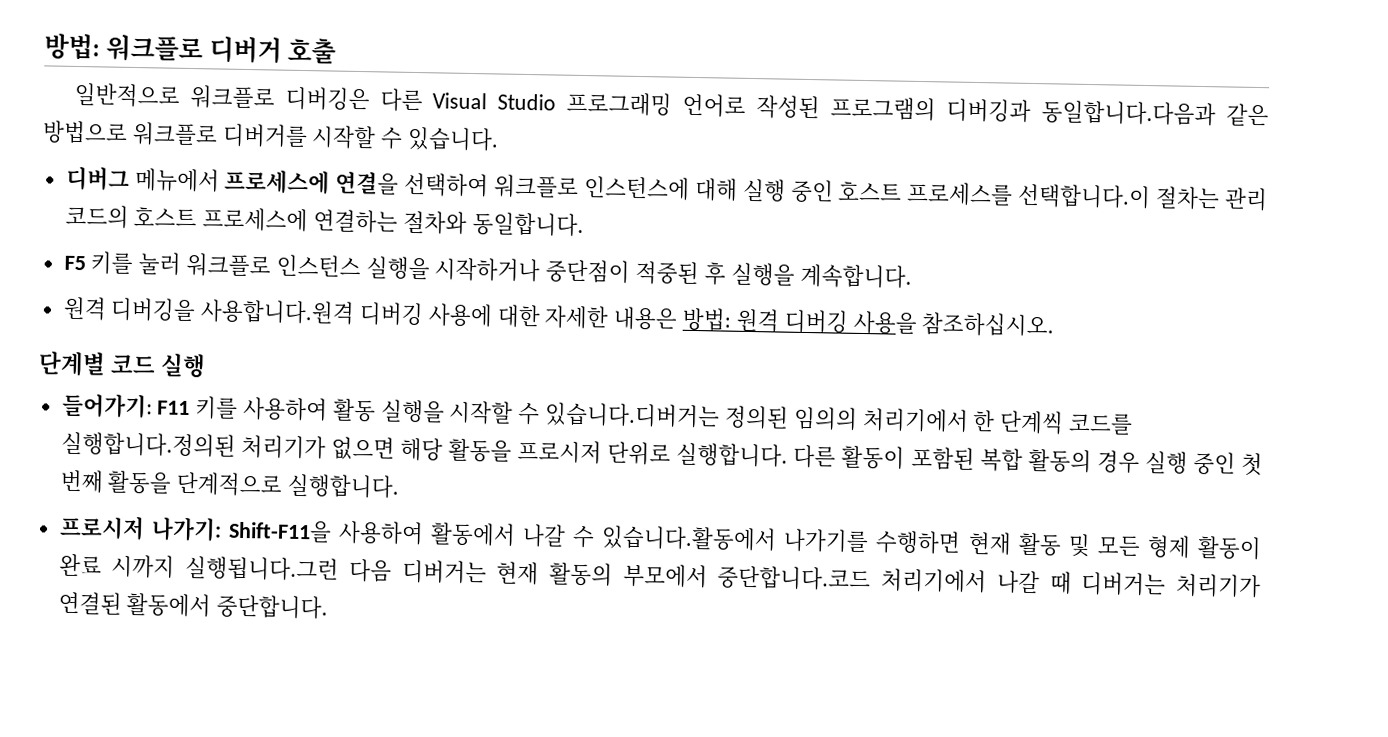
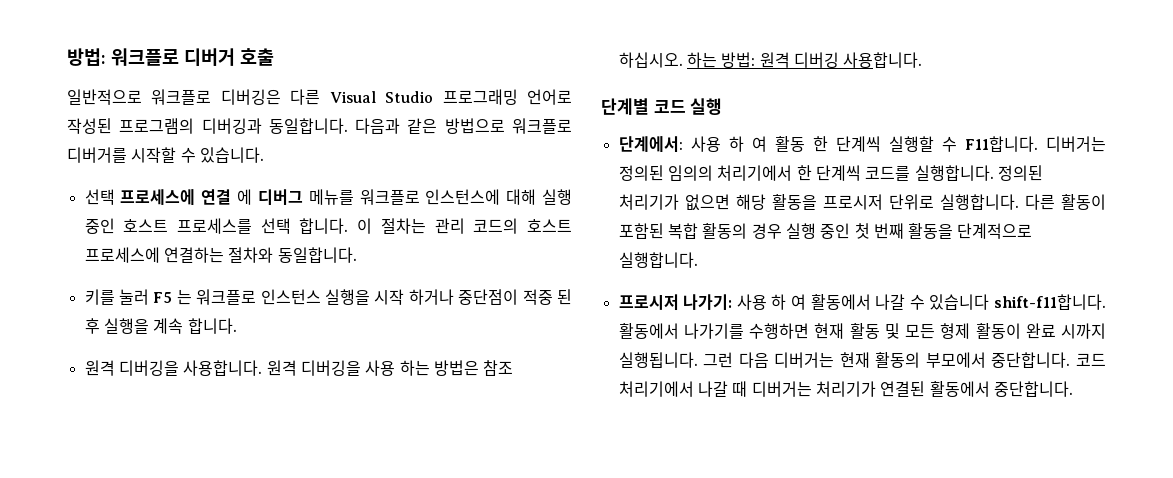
[1041,100,1217,127] 동일합니다.다음과 -> [268,118,401,134] 동일합니다. 다음과
[65,166,490,198] 디버그 메뉴에서 프로세스에 연결을 선택하여 -> [84,189,354,205] 선택 프로세스에 연결 에 디버그 메뉴를
[1017,183,1152,210] 선택합니다.이 -> [260,218,373,234] 선택 합니다. 이
[63,255,86,271] F5 -> (357, 255) none
(182, 264) none -> [153,289,192,305] F5 는
[434,257,912,289] [62,296,679,331] 시작하거나 중단점이 적중된 후 실행을 계속합니다. // 원격 디버깅을 사용합니다.원격 디버깅 사용에 대한 자세한 내용은 -> [374,289,572,305] [84,318,237,334] [84,360,514,376] [618,52,717,68] 시작 하거나 중단점이 적중 된 후 실행을 계속 합니다. // 원격 디버깅을 사용합니다. 원격 디버깅을 사용 하는 방법은 참조 하십시오. 하는
[852,310,1056,338] 사용을 참조하십시오. -> [843,52,923,68] 사용합니다.
[61,392,721,429] 들어가기: F11 키를 사용하여 활동 실행을 시작할 수 있습니다.디버거는 -> [618,136,1106,152] 단계에서: 사용 하 여 활동 한 단계씩 실행할 수 F11합니다. 디버거는
[60,431,236,458] 실행합니다.정의된 -> [914,165,1043,181] 실행합니다. 정의된
[227,519,778,552] Shift-F11을 사용하여 활동에서 나갈 수 있습니다.활동에서 -> [736,294,1106,310] [618,323,679,339] 사용 하 여 활동에서 나갈 수 있습니다 shift-f11합니다. 활동에서
[185,555,340,582] 실행됩니다.그런 -> [618,352,734,368] 실행됩니다. 그런
[717,565,872,592] 중단합니다.코드 -> [991,352,1106,368] 중단합니다. 코드

